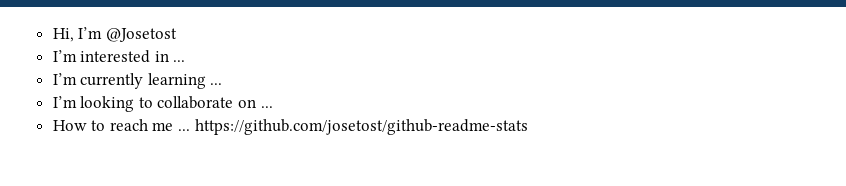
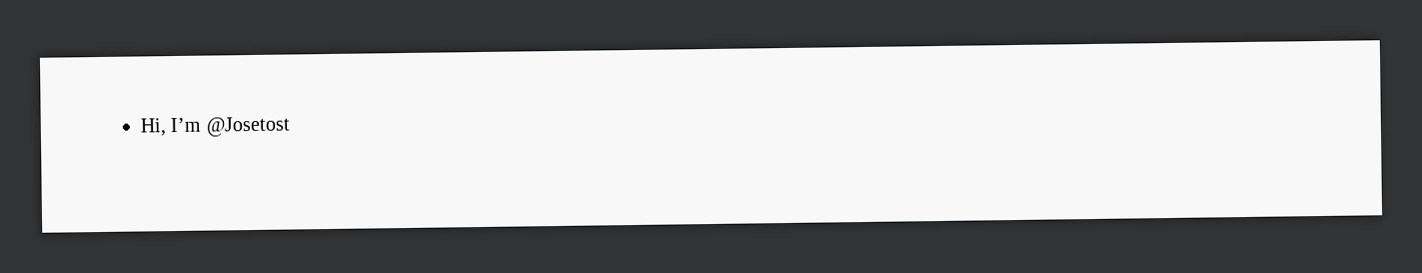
[52,50,186,63] [52,73,223,89] [52,96,273,112] [52,119,528,135] // I’m interested in ... // I’m currently learning ... // I’m looking to collaborate on ... // How to reach me ... https://github.com/josetost/github-readme-stats -> (290, 126) none

